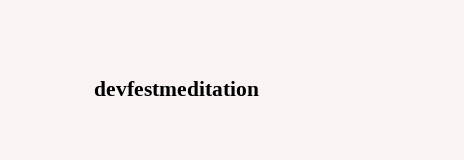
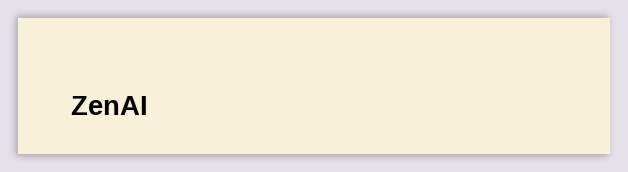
[94,81,259,96] devfestmeditation -> [71,96,148,115] ZenAI

